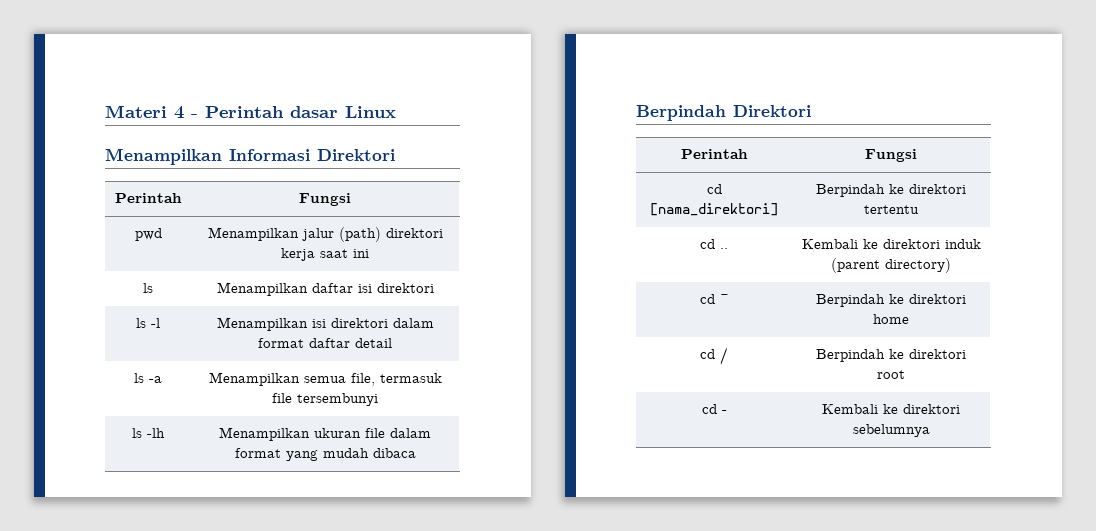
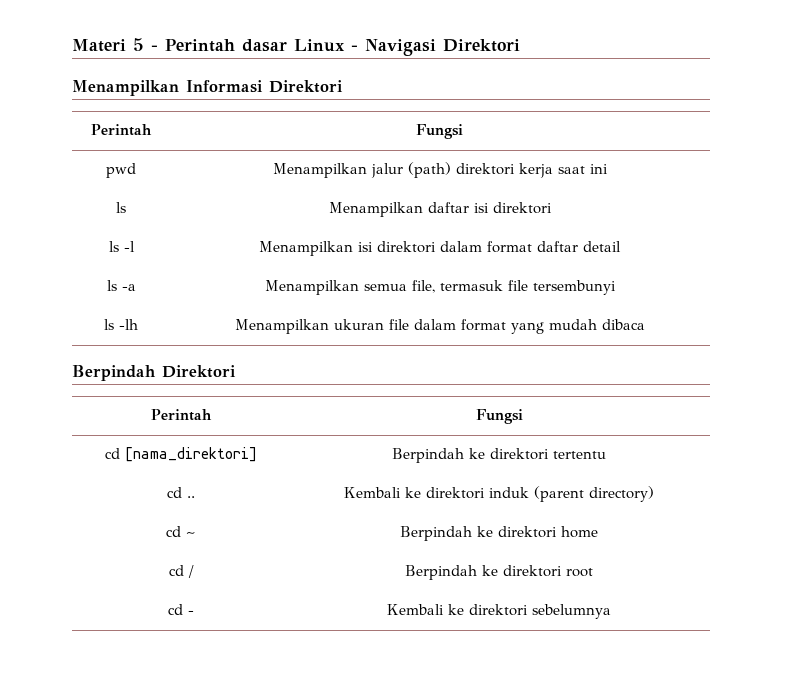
[174,106,184,119] 4 -> [133,38,144,51] 5
(396, 112) none -> [351,39,520,56] - Navigasi Direktori

